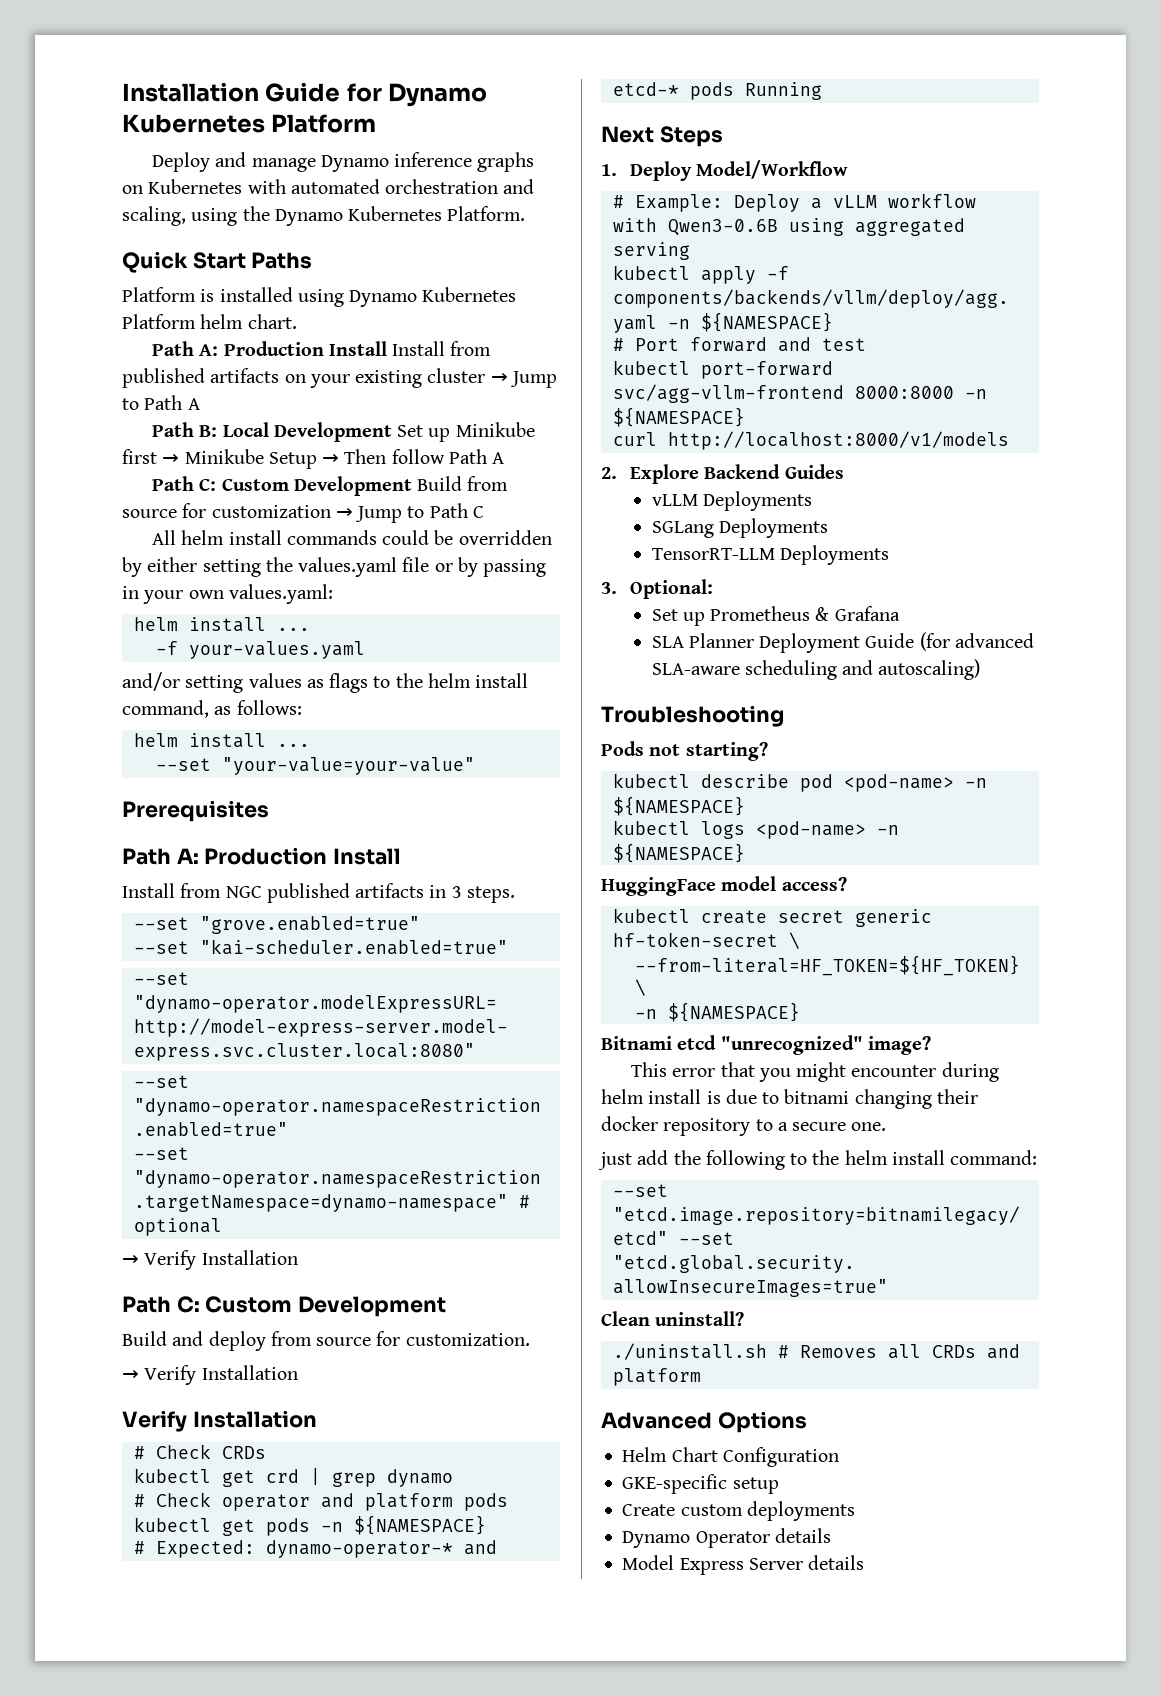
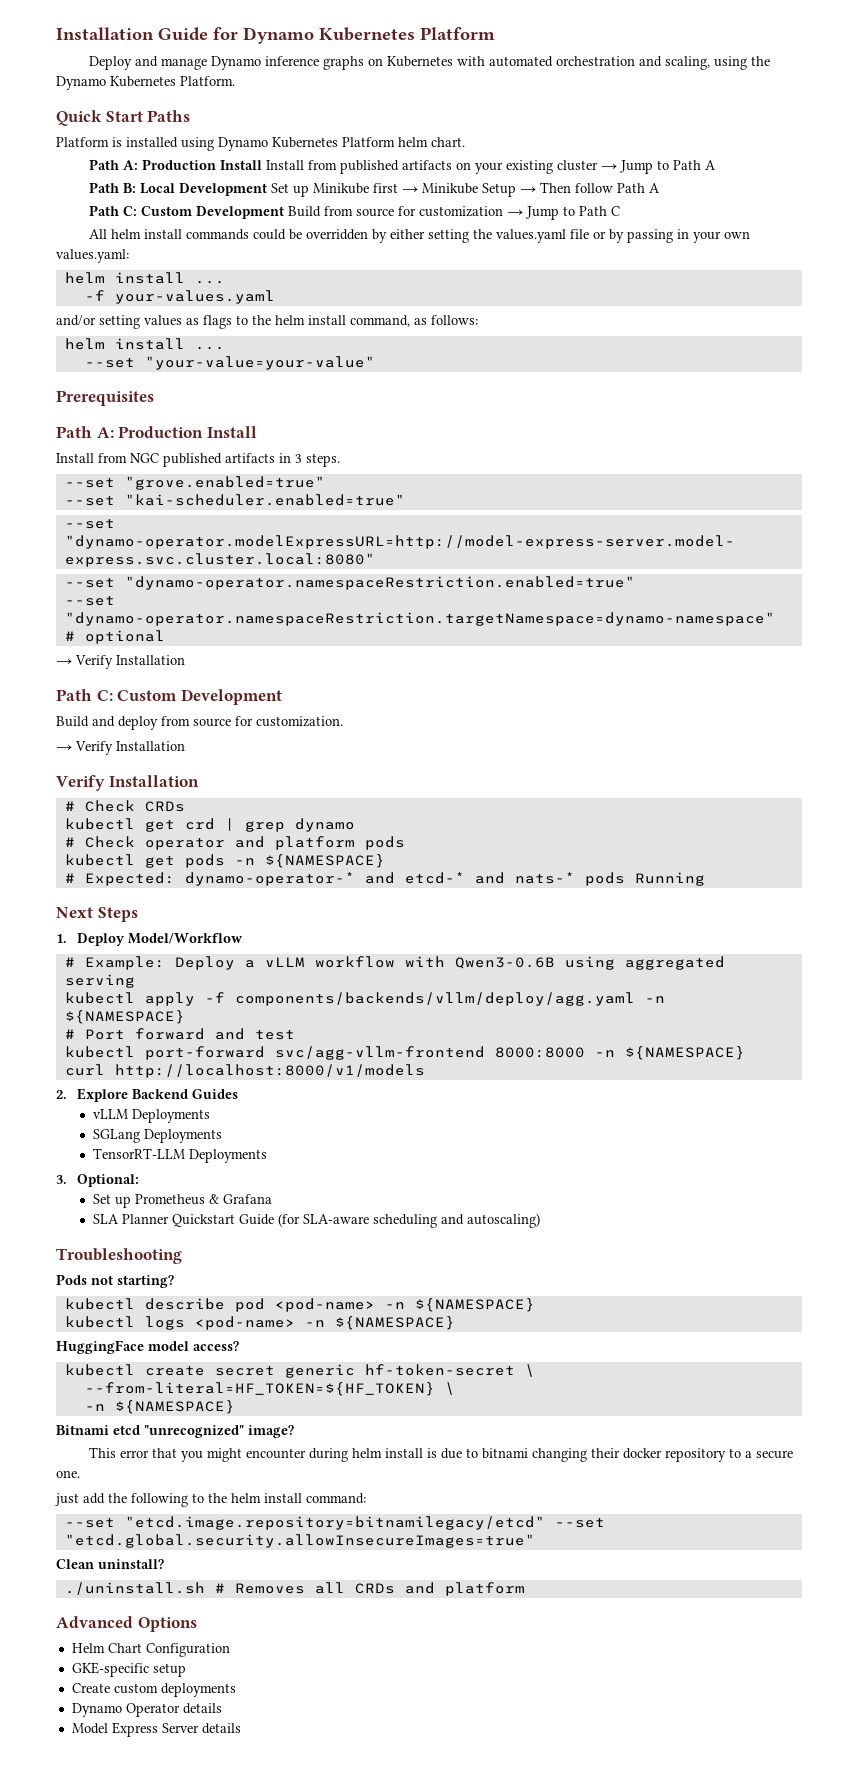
(679, 89) none -> [474,872,575,884] and nats-*
[759,633,861,653] Deployment -> [172,1214,236,1227] Quickstart
[954,633,1034,648] advanced -> (301, 1220) none

